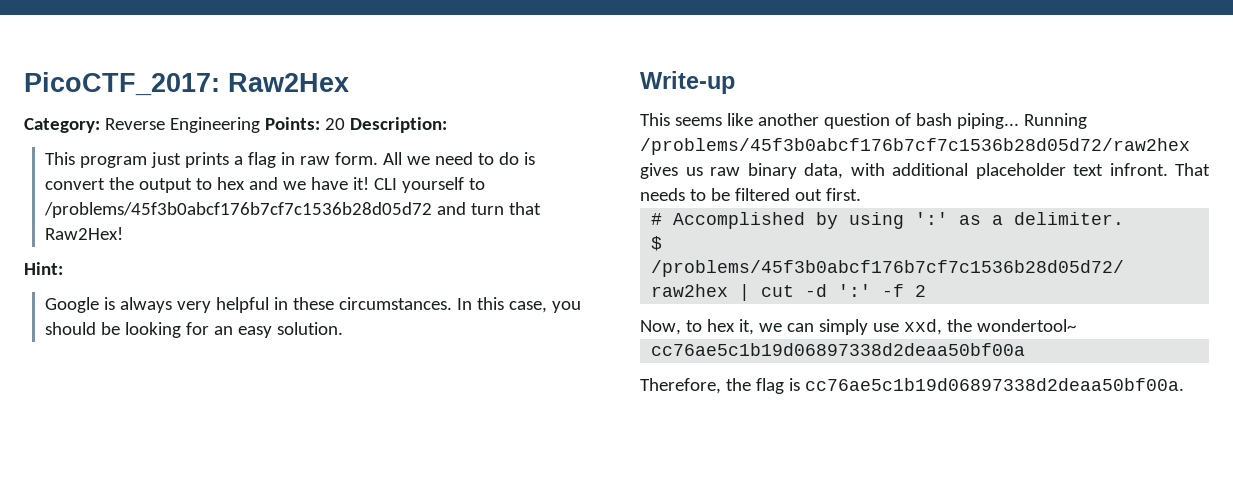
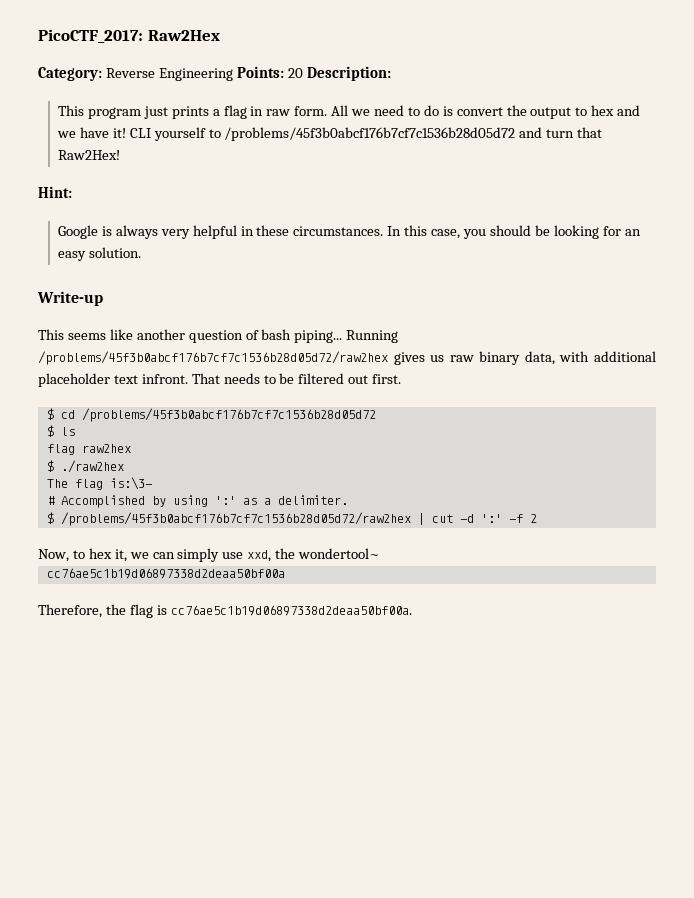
(861, 194) none -> [46,408,376,422] [46,425,75,437] [46,444,131,455] [46,460,124,473] [46,477,152,490] // $ cd /problems/45f3b0abcf176b7cf7c1536b28d05d72 // $ ls // flag raw2hex // $ ./raw2hex // The flag is:\3-

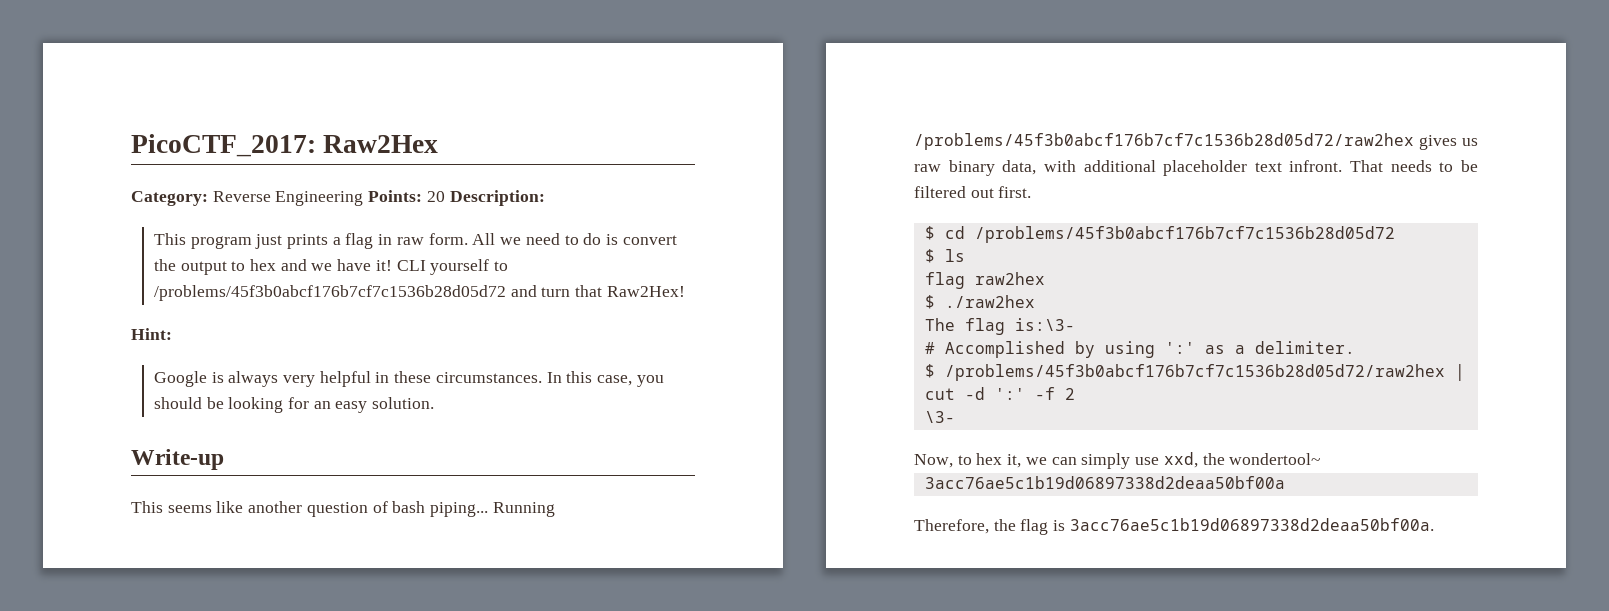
(537, 518) none -> [924,411,955,423] // \3-
[46,568,285,579] cc76ae5c1b19d06897338d2deaa50bf00a -> [924,476,1285,489] 3acc76ae5c1b19d06897338d2deaa50bf00a
[170,605,412,616] cc76ae5c1b19d06897338d2deaa50bf00a. -> [1069,518,1434,531] 3acc76ae5c1b19d06897338d2deaa50bf00a.

